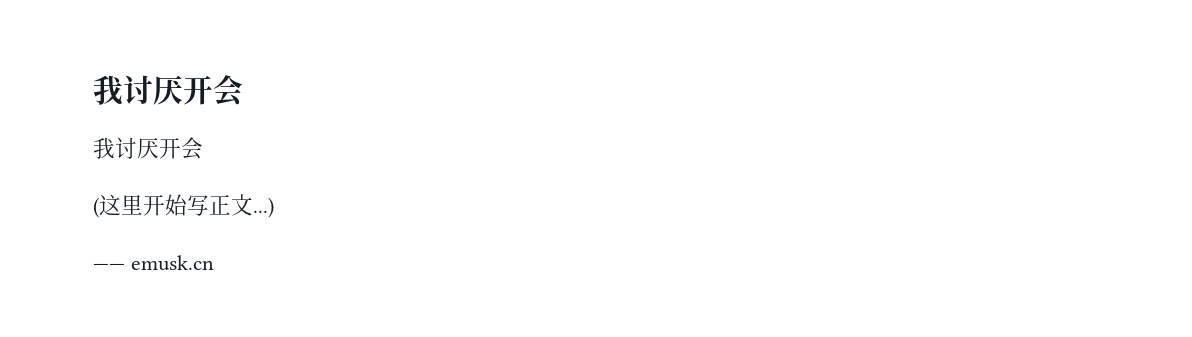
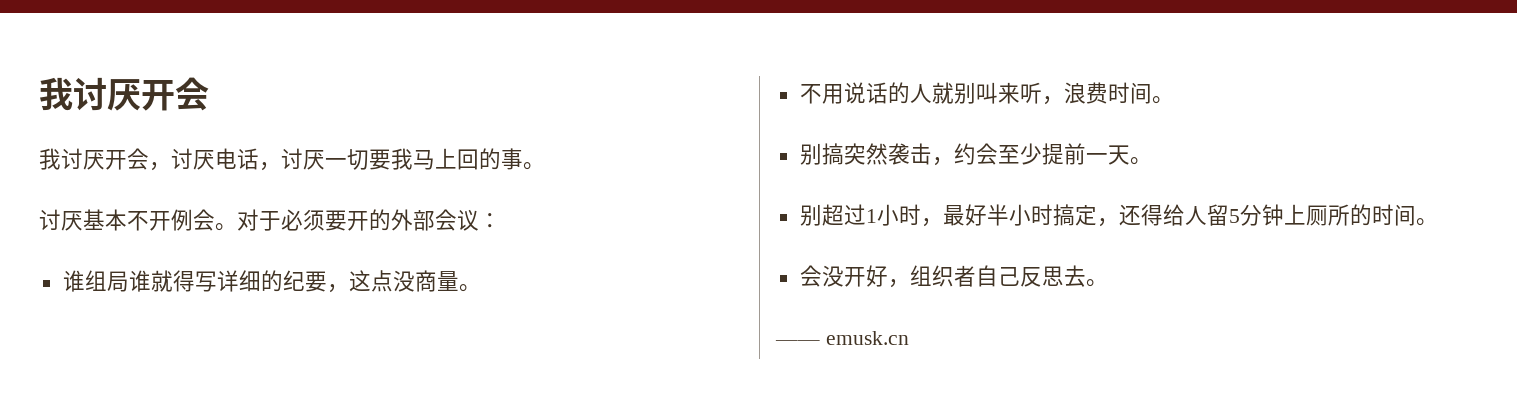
[93,194,274,218] // (这里开始写正文...) -> [149,148,545,171] [39,209,501,231] [62,270,481,293] [799,82,1174,105] [799,143,1152,166] [799,204,1438,227] [799,265,1108,288] ，讨厌电话，讨厌一切要我马上回的事。 // 讨厌基本不开例会。对于必须要开的外部会议： // 谁组局谁就得写详细的纪要，这点没商量。 // 不用说话的人就别叫来听，浪费时间。 // 别搞突然袭击，约会至少提前一天。 // 别超过1小时，最好半小时搞定，还得给人留5分钟上厕所的时间。 // 会没开好，组织者自己反思去。

